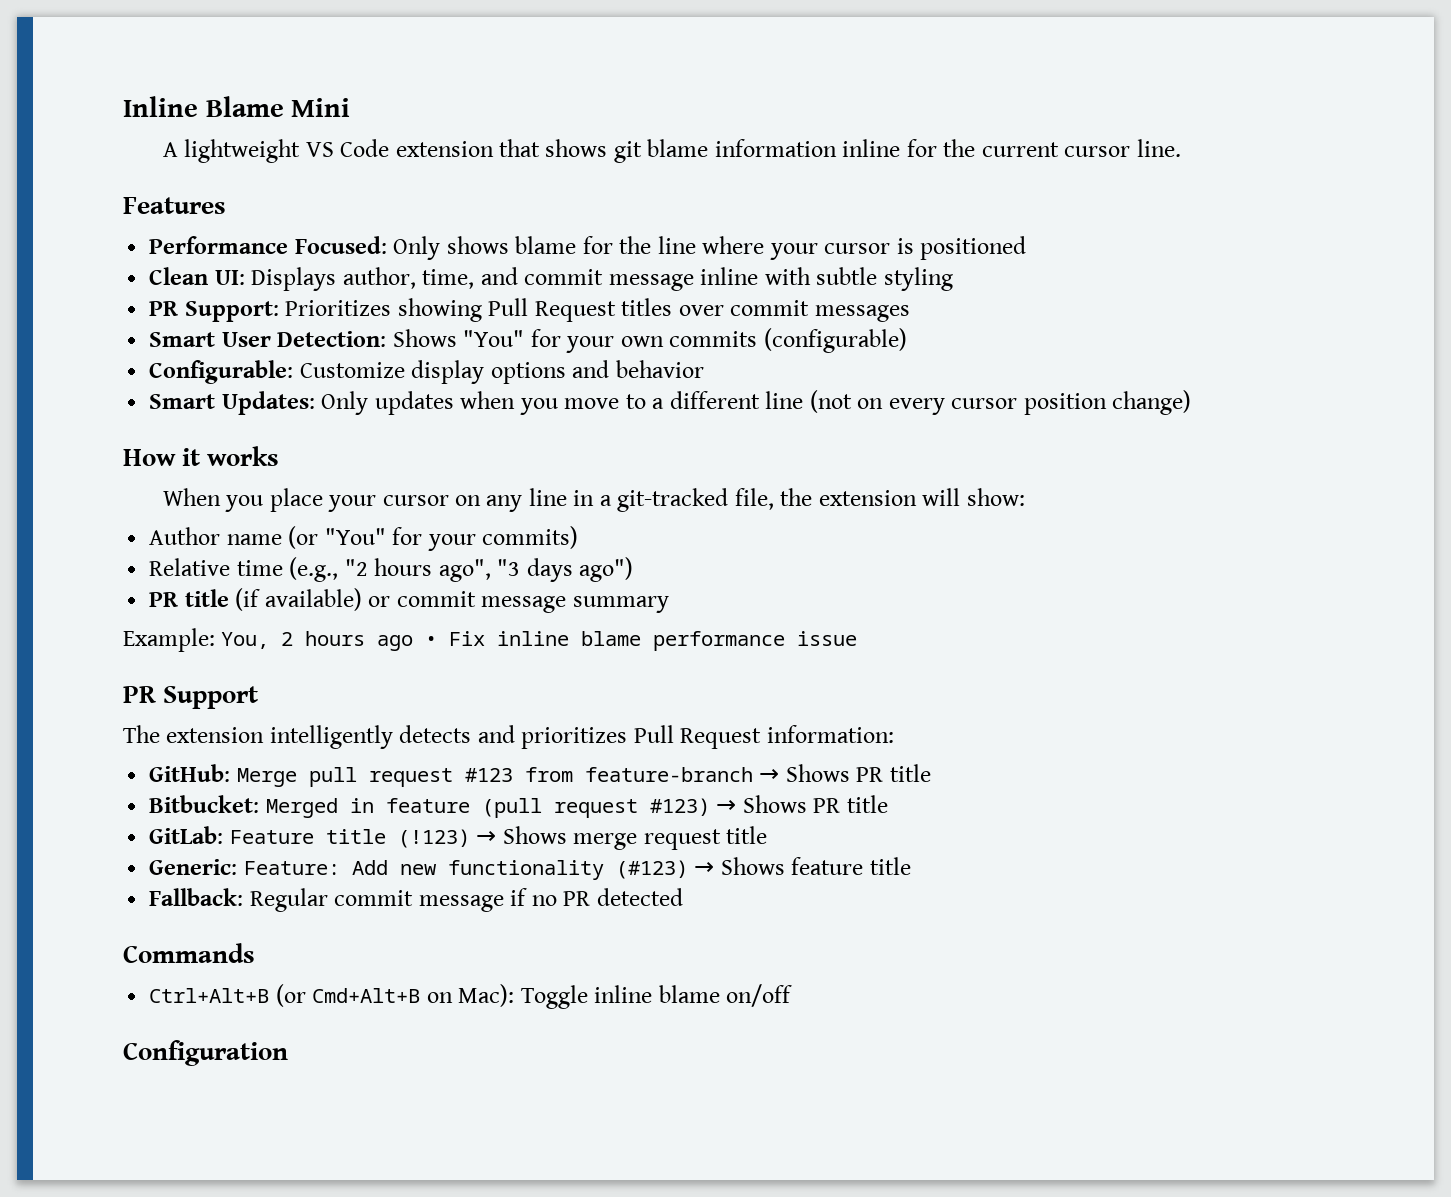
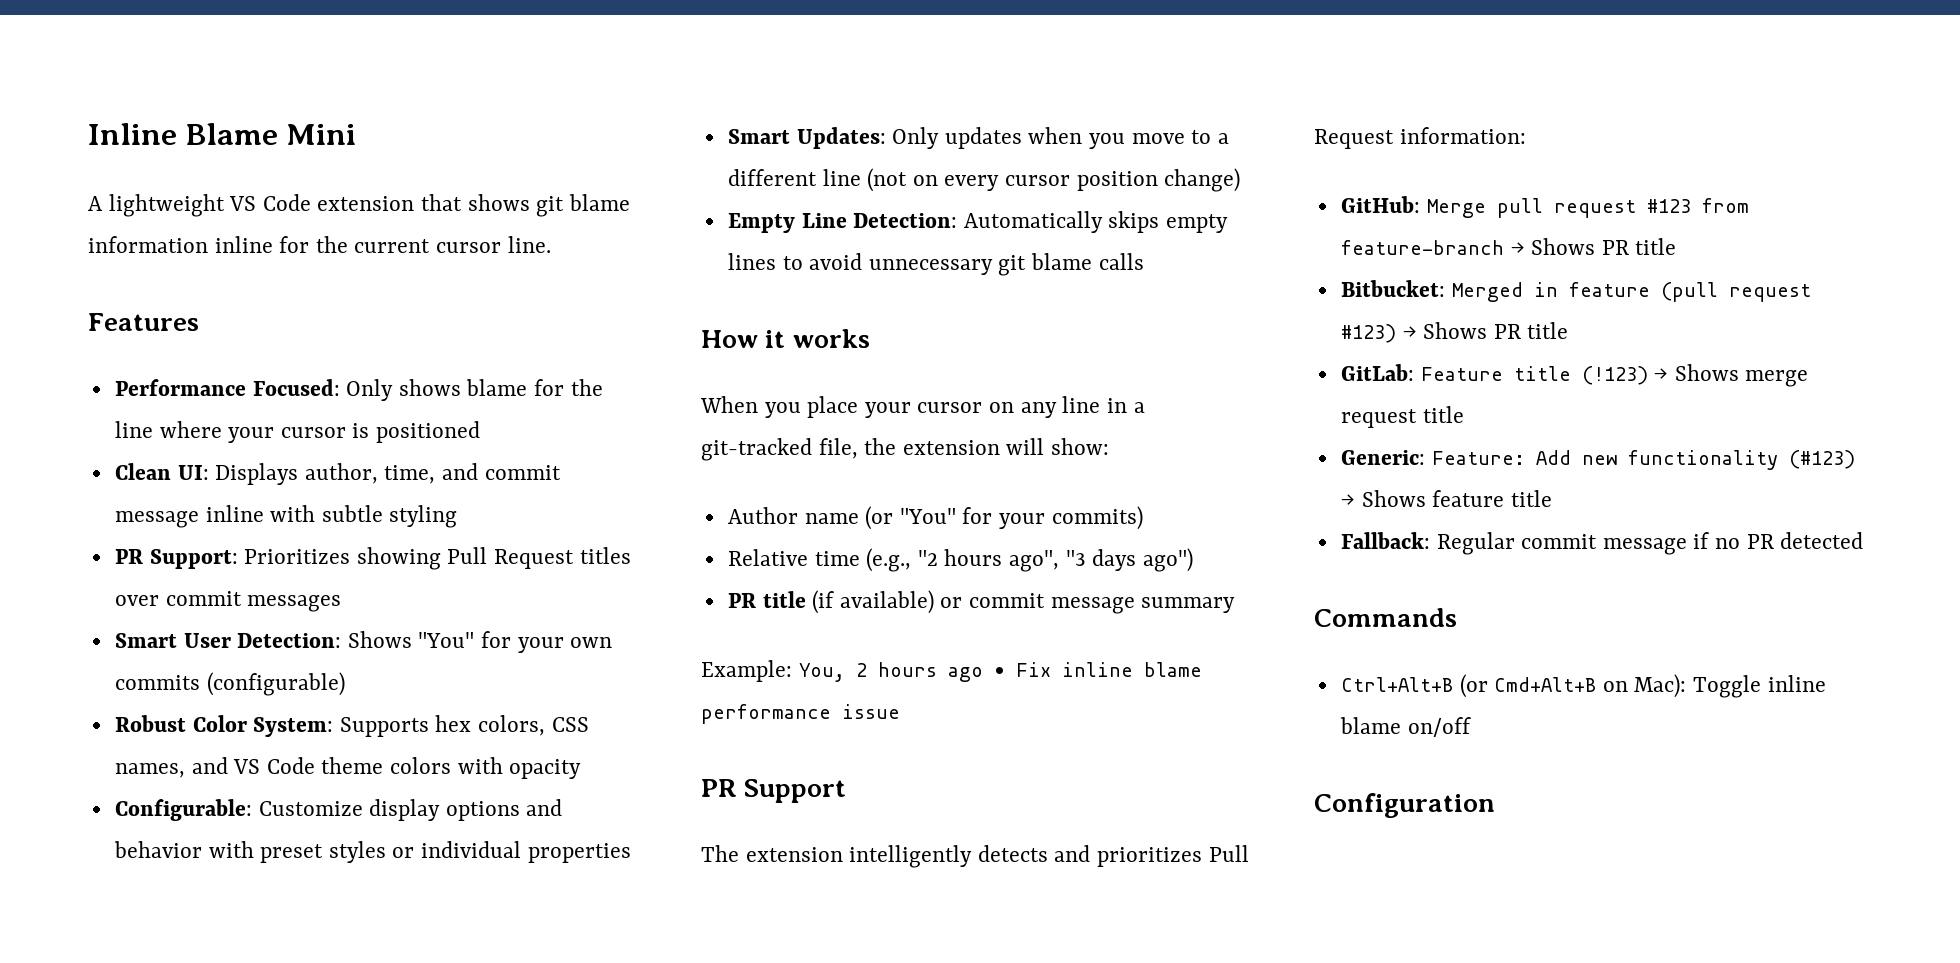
(907, 340) none -> [114,715,589,737] [114,757,582,779] // Robust Color System: Supports hex colors, CSS names, and VS Code theme colors with opacity
(704, 369) none -> [208,841,631,863] with preset styles or individual properties
(1192, 402) none -> [727,211,1229,233] [727,253,1144,276] // Empty Line Detection: Automatically skips empty lines to avoid unnecessary git blame calls

